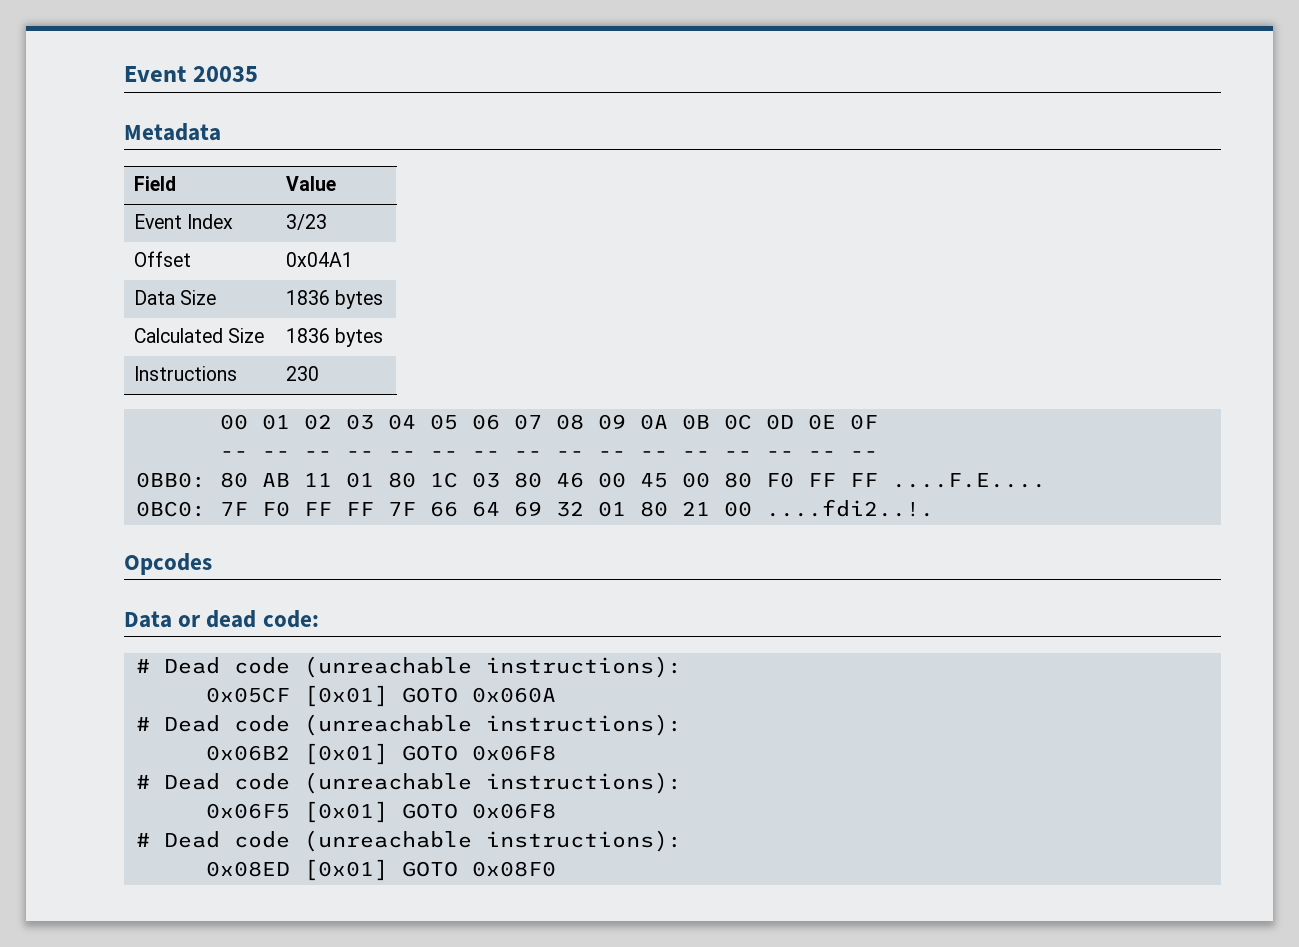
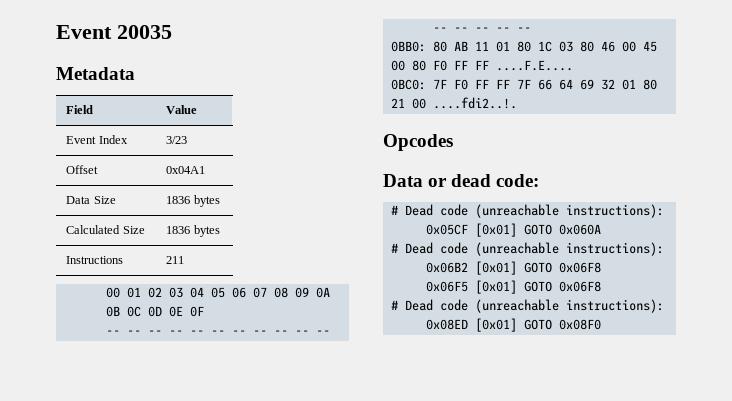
[286,366,320,381] 230 -> [166,256,185,264] 211
[135,772,682,794] // # Dead code (unreachable instructions): -> (602, 267) none

